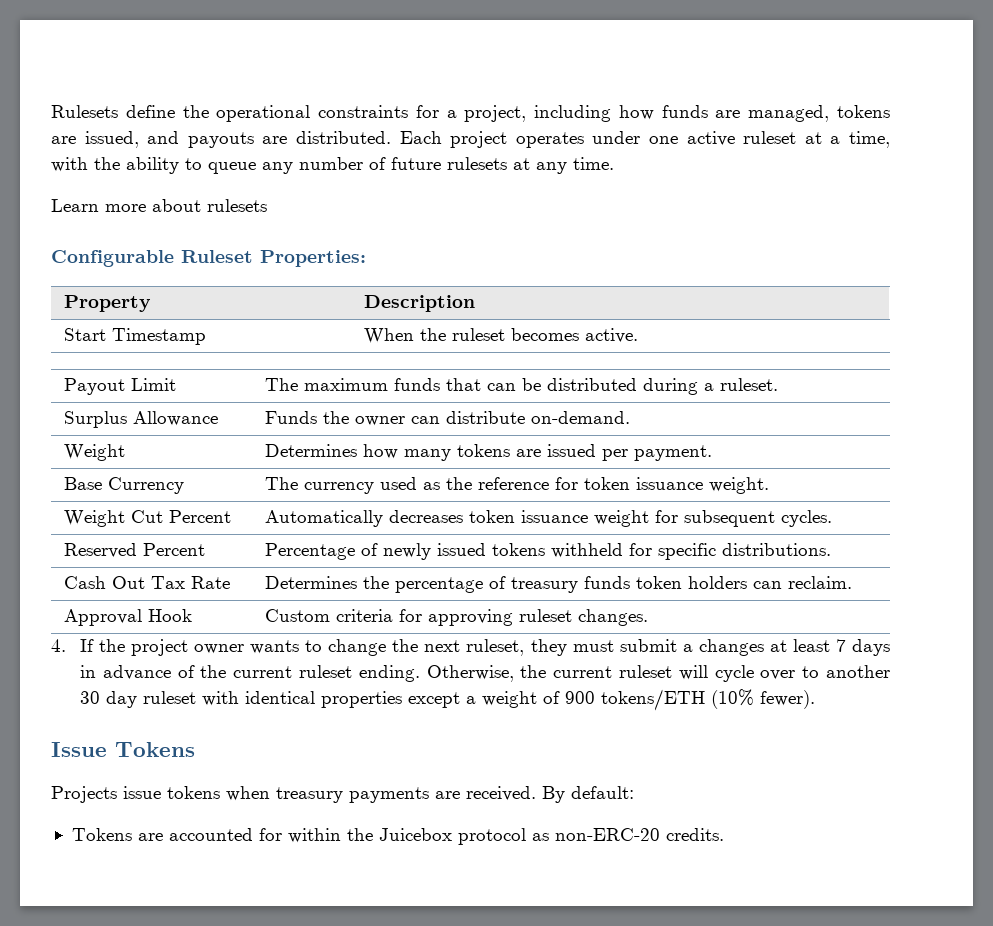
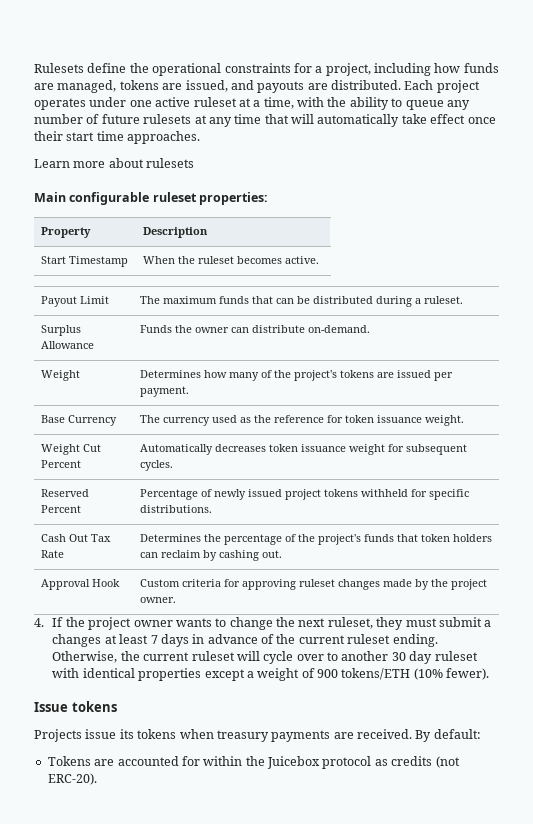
[573,157,614,170] time. -> [234,114,496,127] [34,131,201,144] time that will automatically take effect once their start time approaches.
[51,250,366,267] Configurable Ruleset Properties: -> [34,192,269,205] Main configurable ruleset properties:
(452, 455) none -> [260,370,337,381] of the project's
(487, 549) none -> [284,489,321,500] project
[511,576,853,593] treasury funds token holders can reclaim. -> [297,534,492,545] [139,550,282,561] the project's funds that token holders can reclaim by cashing out.
[578,609,649,626] changes. -> [337,579,487,590] [139,597,176,603] changes made by the project owner.
[115,742,195,757] Tokens -> [71,701,117,712] tokens
(161, 792) none -> [119,729,134,739] its
[554,828,724,841] non-ERC-20 credits. -> [391,756,460,768] [47,773,97,785] credits (not ERC-20).

